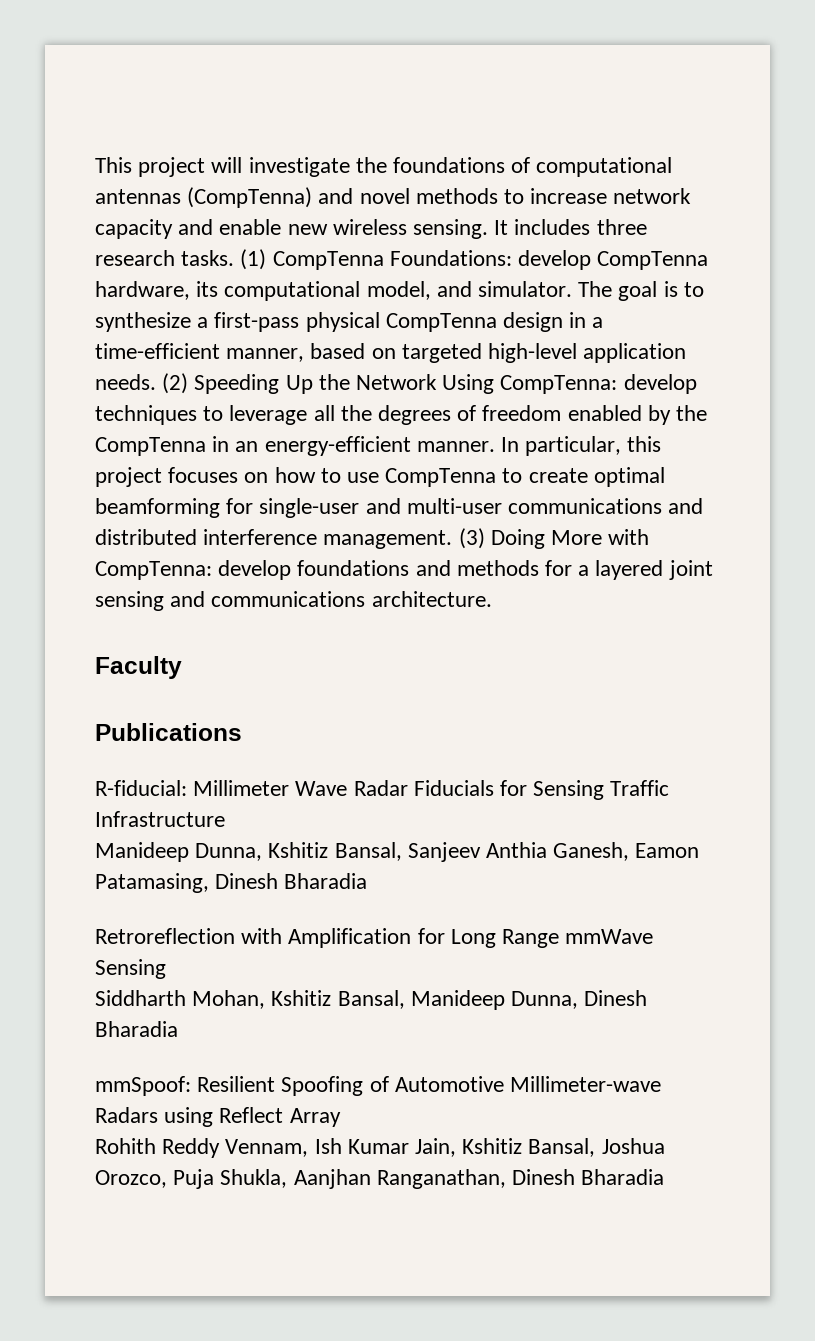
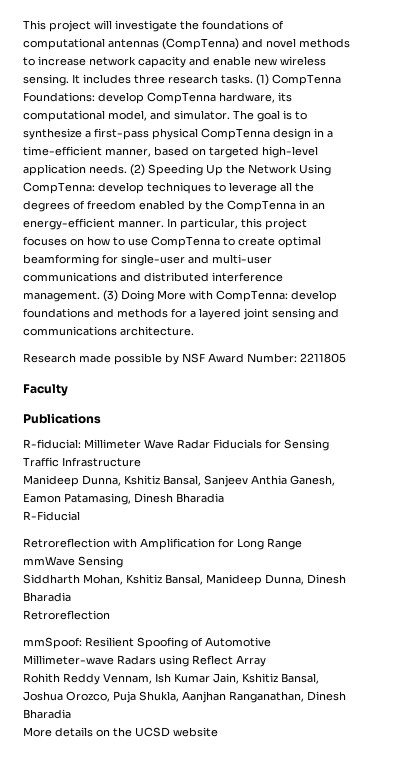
(492, 599) none -> [23,353,346,365] // Research made possible by NSF Award Number: 2211805
(368, 881) none -> [23,511,80,521] // R-Fiducial
(178, 1029) none -> [23,610,110,620] // Retroreflection
(665, 1177) none -> [23,727,218,737] // More details on the UCSD website

